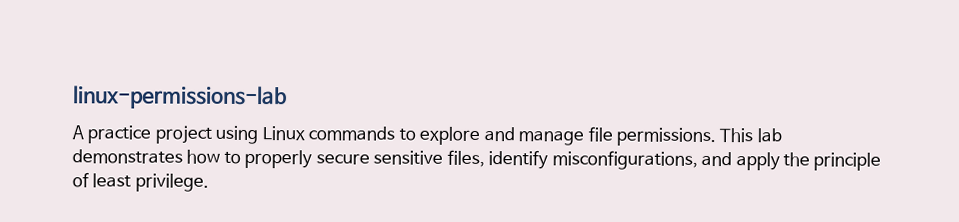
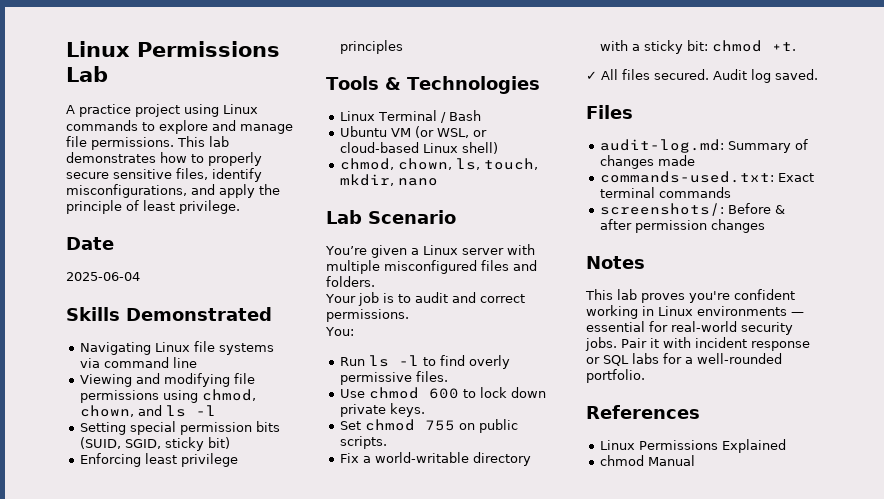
[73,85,287,110] linux-permissions-lab -> [66,41,280,57] [66,66,108,82] Linux Permissions Lab
(209, 182) none -> [66,237,114,250] [66,272,140,281] [66,307,272,321] [80,341,275,355] [80,357,198,368] [80,373,256,387] [80,389,257,403] [80,405,217,417] [80,421,281,435] [80,437,231,451] [80,453,239,467] [340,40,404,54] [326,76,540,94] [340,110,482,123] [340,126,488,138] [340,142,499,154] [340,158,539,170] [340,174,439,186] [326,210,456,224] [325,244,535,258] [326,260,537,274] [326,276,375,287] [325,292,525,306] [326,309,409,322] [325,327,354,336] [340,355,511,369] [340,371,449,385] [340,387,547,399] [340,403,426,417] [340,419,519,433] [340,436,388,449] [340,452,532,466] [600,40,797,54] [586,69,818,83] [586,105,633,119] [600,139,809,153] [600,155,696,169] [600,171,815,183] [600,187,732,198] [600,203,786,216] [600,219,766,233] [586,256,645,269] [585,289,795,303] [586,305,804,319] [586,321,793,335] [585,337,810,351] [586,353,782,366] [586,369,645,383] [586,405,700,419] [600,439,787,453] [600,455,696,466] // Date // 2025-06-04 // Skills Demonstrated // Navigating Linux file systems via command line // Viewing and modifying file permissions using chmod, chown, and ls -l // Setting special permission bits (SUID, SGID, sticky bit) // Enforcing least privilege principles // Tools & Technologies // Linux Terminal / Bash // Ubuntu VM (or WSL, or cloud-based Linux shell) // chmod, chown, ls, touch, mkdir, nano // Lab Scenario // You’re given a Linux server with multiple misconfigured files and folders. // Your job is to audit and correct permissions. // You: // Run ls -l to find overly permissive files. // Use chmod 600 to lock down private keys. // Set chmod 755 on public scripts. // Fix a world-writable directory with a sticky bit: chmod +t. // ✓ All files secured. Audit log saved. // Files // audit-log.md: Summary of changes made // commands-used.txt: Exact terminal commands // screenshots/: Before & after permission changes // Notes // This lab proves you're confident working in Linux environments — essential for real-world security jobs. Pair it with incident response or SQL labs for a well-rounded portfolio. // References // Linux Permissions Explained // chmod Manual

